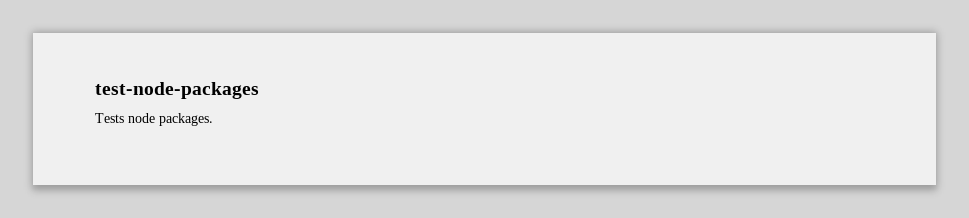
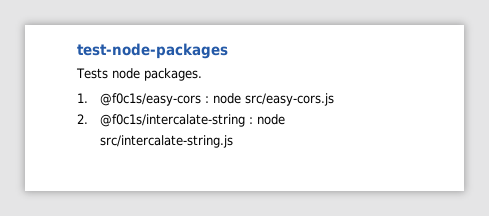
(213, 119) none -> [77,93,335,106] [77,114,286,127] [100,135,234,148] // 1. @f0c1s/easy-cors : node src/easy-cors.js // 2. @f0c1s/intercalate-string : node src/intercalate-string.js

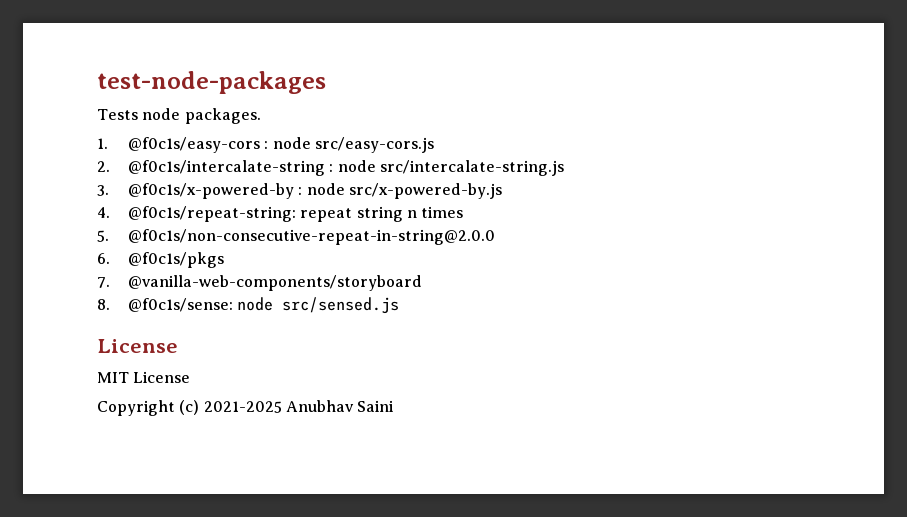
(234, 141) none -> [97,183,503,199] [97,206,464,222] [97,229,496,245] [97,252,225,268] [97,275,423,291] [97,297,400,314] [97,339,178,353] [97,371,191,383] [97,400,395,416] // 3. @f0c1s/x-powered-by : node src/x-powered-by.js // 4. @f0c1s/repeat-string: repeat string n times // 5. @f0c1s/non-consecutive-repeat-in-string@2.0.0 // 6. @f0c1s/pkgs // 7. @vanilla-web-components/storyboard // 8. @f0c1s/sense: node src/sensed.js // License // MIT License // Copyright (c) 2021-2025 Anubhav Saini

